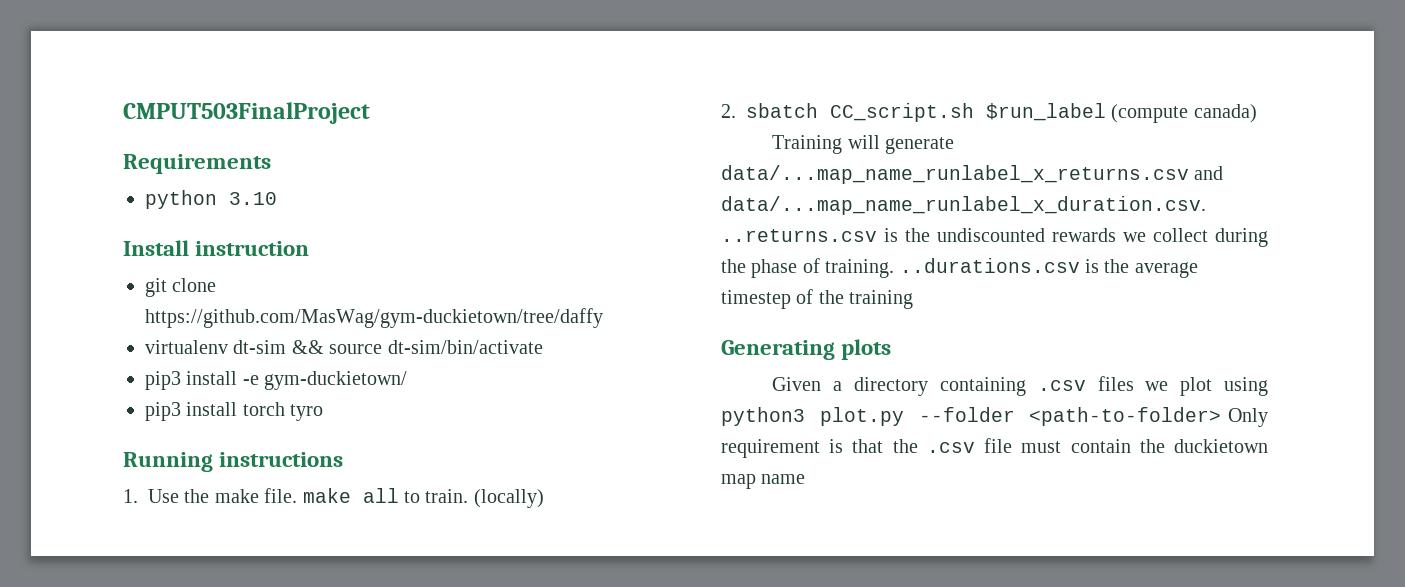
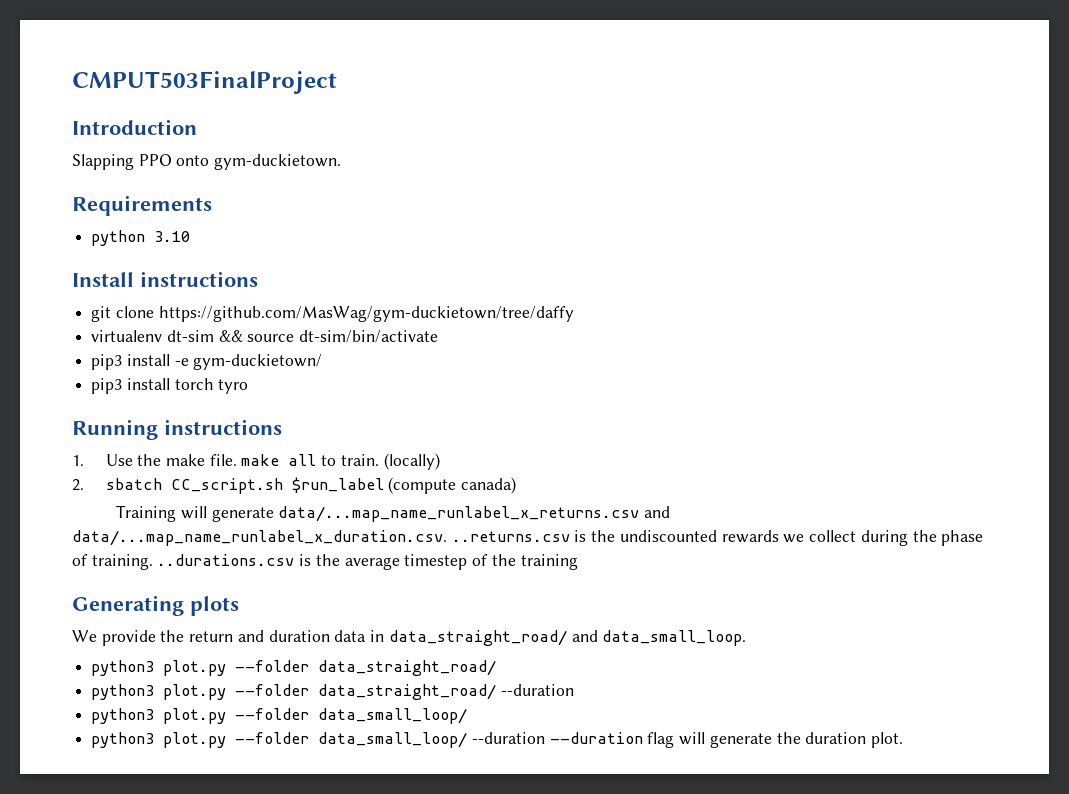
(370, 113) none -> [72,119,197,135] [72,154,342,170] // Introduction // Slapping PPO onto gym-duckietown.
[195,241,310,256] instruction -> [140,271,258,287] instructions
[772,376,1268,396] [721,407,1268,427] [721,438,1268,458] [721,474,806,489] Given a directory containing .csv files we plot using python3 plot.py --folder <path-to-folder> Only requirement is that the .csv file must contain the duckietown map name -> [72,630,747,646] [91,660,497,676] [91,684,574,700] [91,708,468,724] [91,732,904,748] We provide the return and duration data in data_straight_road/ and data_small_loop. // python3 plot.py --folder data_straight_road/ // python3 plot.py --folder data_straight_road/ --duration // python3 plot.py --folder data_small_loop/ // python3 plot.py --folder data_small_loop/ --duration --duration flag will generate the duration plot.

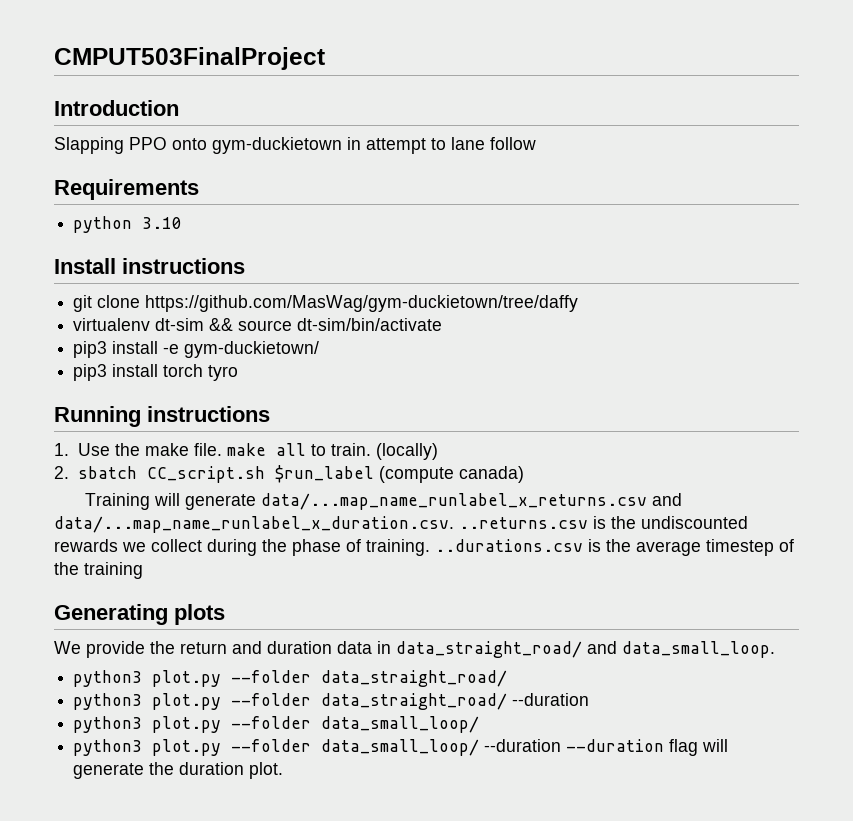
[214,154,342,170] gym-duckietown. -> [212,137,536,154] gym-duckietown in attempt to lane follow

